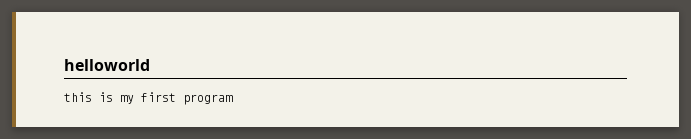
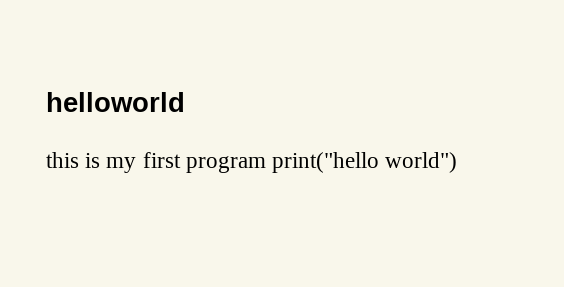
(233, 99) none -> [272,152,458,173] print("hello world")

